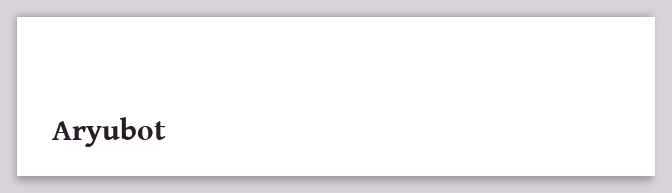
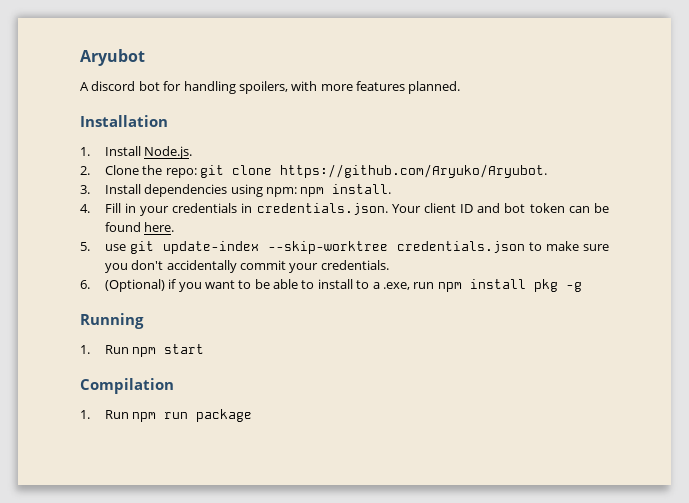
(166, 132) none -> [80,81,461,94] [80,115,168,127] [80,146,193,159] [80,164,547,178] [80,184,392,197] [80,203,610,216] [104,222,175,232] [80,241,609,254] [104,260,389,273] [80,279,582,292] [80,313,144,329] [80,344,205,357] [80,378,174,394] [80,409,253,422] // A discord bot for handling spoilers, with more features planned. // Installation // 1. Install Node.js. // 2. Clone the repo: git clone https://github.com/Aryuko/Aryubot. // 3. Install dependencies using npm: npm install. // 4. Fill in your credentials in credentials.json. Your client ID and bot token can be found here. // 5. use git update-index --skip-worktree credentials.json to make sure you don't accidentally commit your credentials. // 6. (Optional) if you want to be able to install to a .exe, run npm install pkg -g // Running // 1. Run npm start // Compilation // 1. Run npm run package

